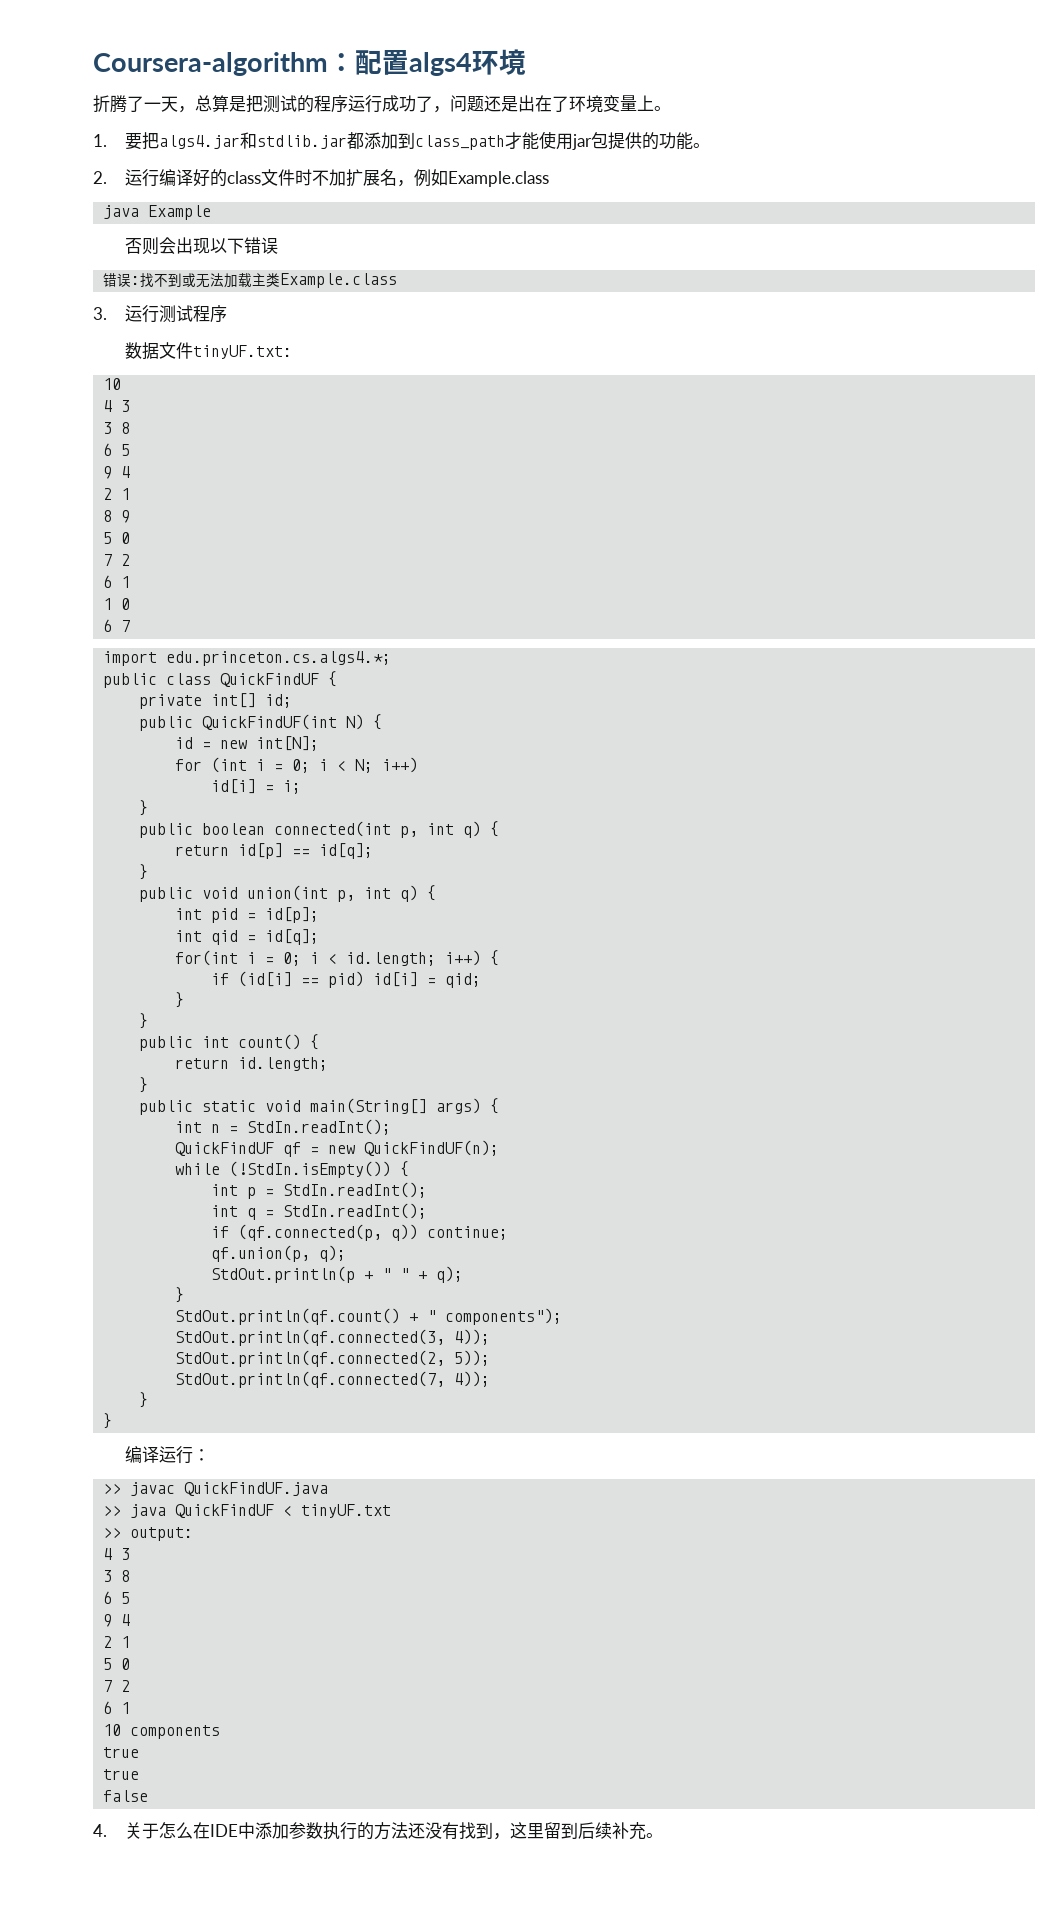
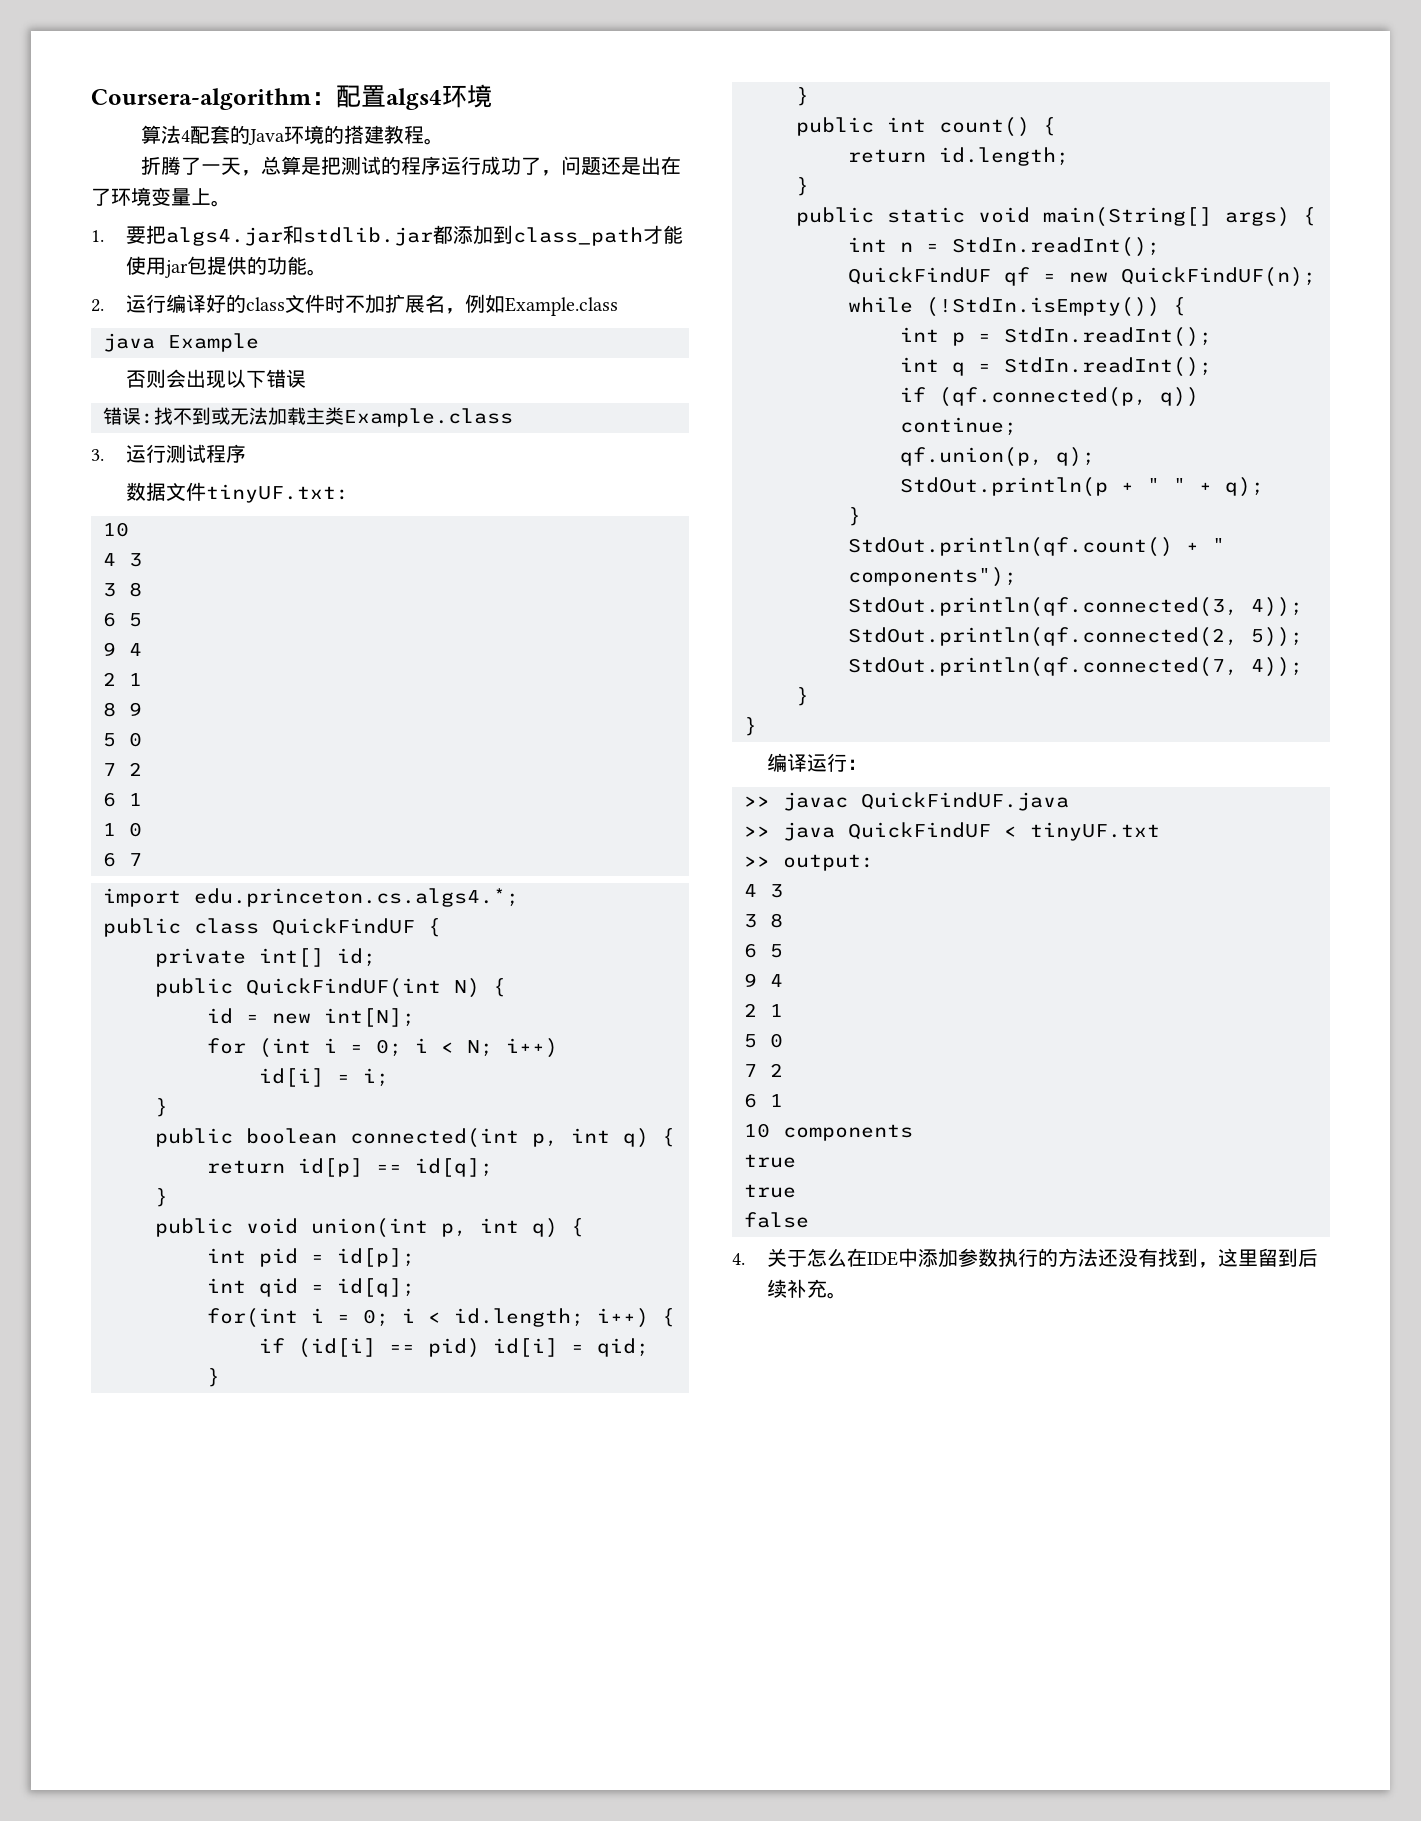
(526, 62) none -> [141,125,445,145] // 算法4配套的Java环境的搭建教程。

